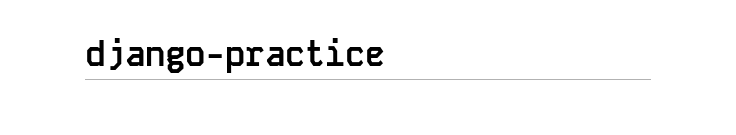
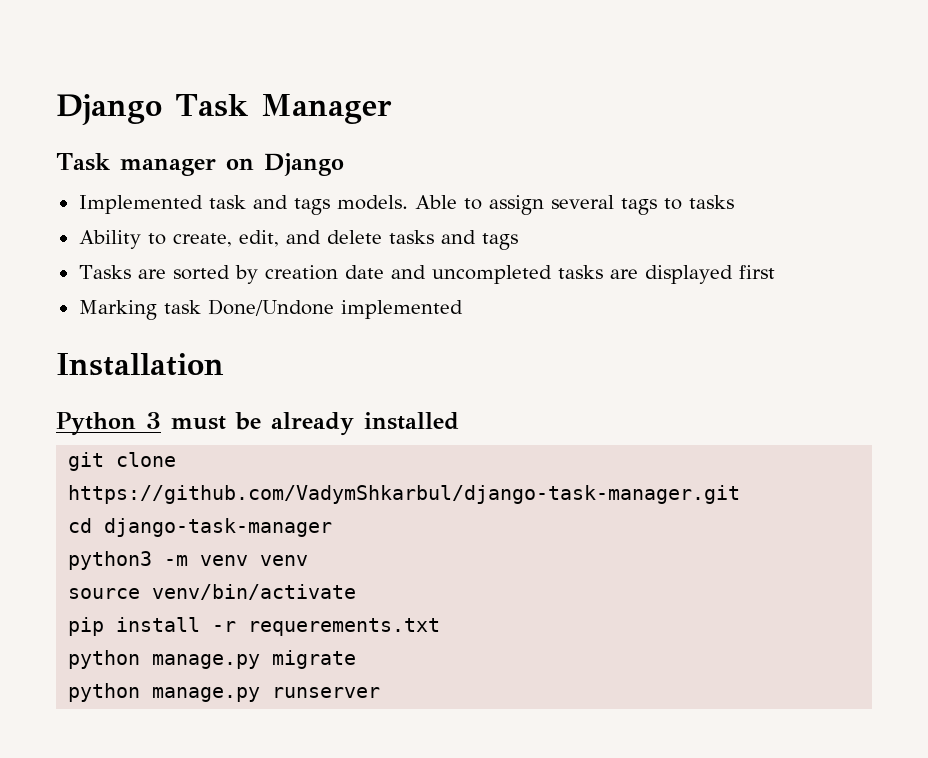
[85,38,385,73] django-practice -> [56,94,392,125] [56,153,344,176] [78,195,734,215] [78,230,518,250] [78,265,775,284] [78,299,463,320] [56,353,224,376] [56,412,459,436] [68,452,177,471] [68,485,741,504] [68,518,333,537] [68,551,309,570] [68,584,357,600] [68,617,441,636] [68,650,357,669] [68,683,381,702] Django Task Manager // Task manager on Django // Implemented task and tags models. Able to assign several tags to tasks // Ability to create, edit, and delete tasks and tags // Tasks are sorted by creation date and uncompleted tasks are displayed first // Marking task Done/Undone implemented // Installation // Python 3 must be already installed // git clone https://github.com/VadymShkarbul/django-task-manager.git // cd django-task-manager // python3 -m venv venv // source venv/bin/activate // pip install -r requerements.txt // python manage.py migrate // python manage.py runserver

